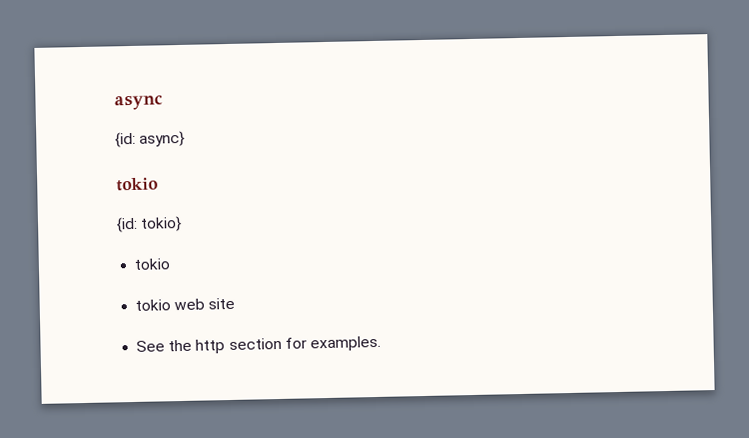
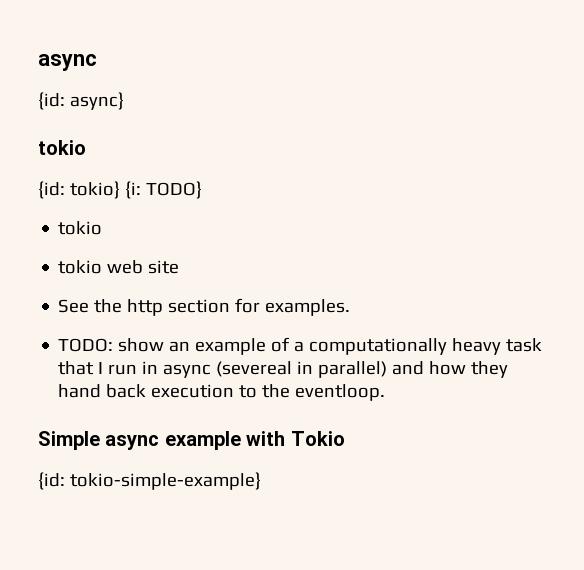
(183, 223) none -> [124,181,202,199] {i: TODO}
(381, 343) none -> [58,337,543,355] [58,361,509,378] [58,384,386,401] [38,431,345,450] [38,472,261,490] // TODO: show an example of a computationally heavy task that I run in async (severeal in parallel) and how they hand back execution to the eventloop. // Simple async example with Tokio // {id: tokio-simple-example}

